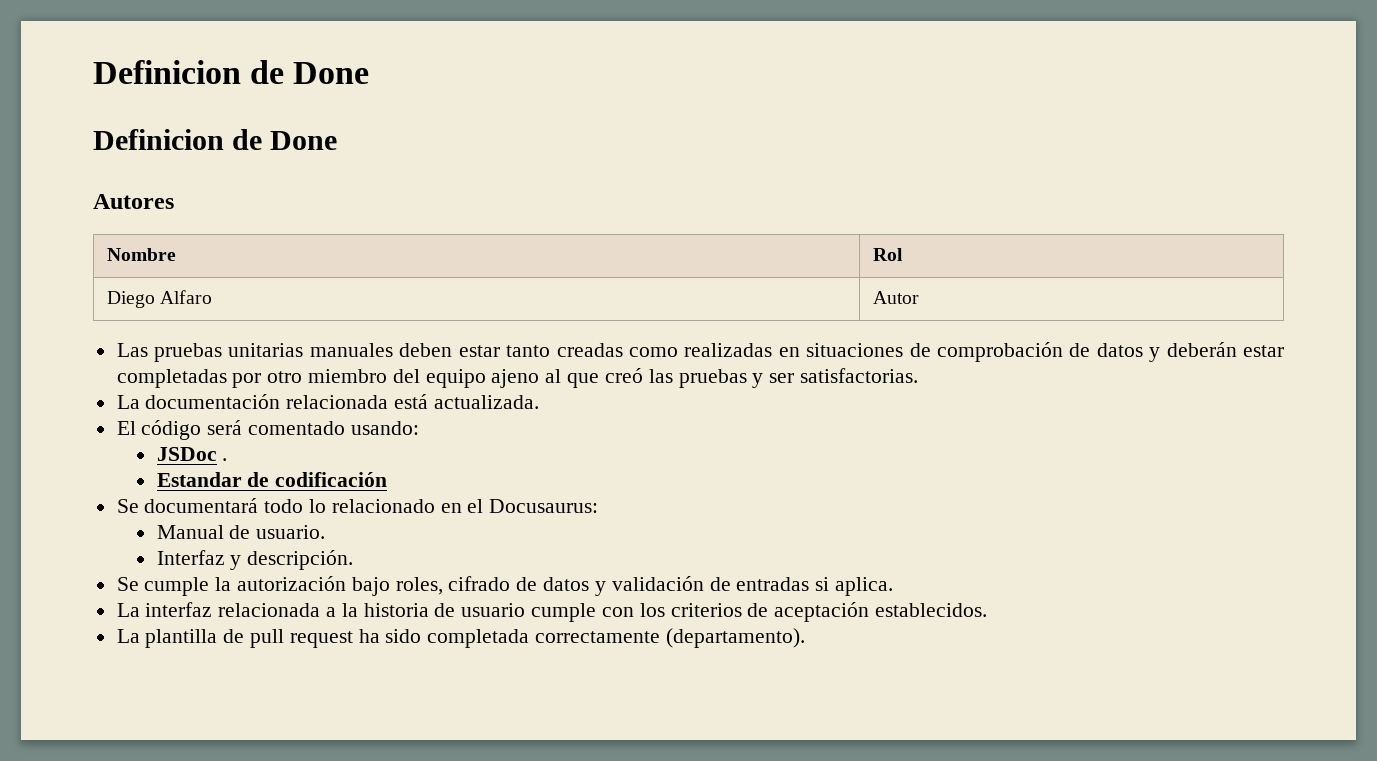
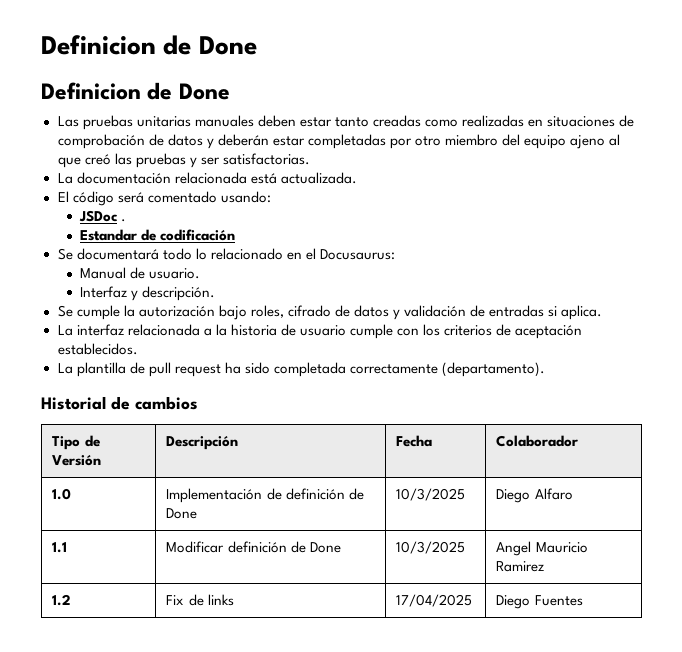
[93,194,174,209] [107,248,177,261] [873,248,904,261] [107,290,213,308] [873,291,920,304] // Autores // Nombre | Rol // Diego Alfaro | Autor -> (230, 91) none
(805, 638) none -> [41,396,198,410] [52,435,100,450] [52,454,102,466] [166,435,239,450] [396,435,433,447] [496,435,579,447] [52,488,72,500] [166,488,364,503] [166,508,198,519] [396,488,466,501] [496,488,573,503] [52,542,68,553] [166,541,341,553] [396,541,466,554] [496,541,588,556] [496,561,545,572] [52,594,72,606] [166,594,234,606] [396,594,473,607] [496,595,583,609] // Historial de cambios // Tipo de Versión | Descripción | Fecha | Colaborador // 1.0 | Implementación de definición de Done | 10/3/2025 | Diego Alfaro // 1.1 | Modificar definición de Done | 10/3/2025 | Angel Mauricio Ramirez // 1.2 | Fix de links | 17/04/2025 | Diego Fuentes

